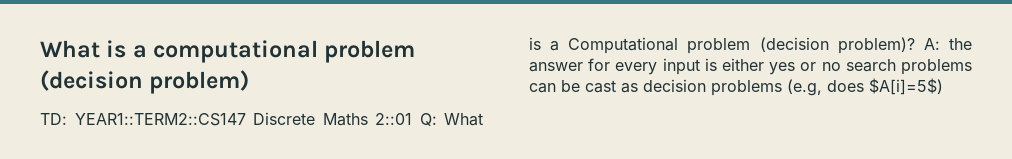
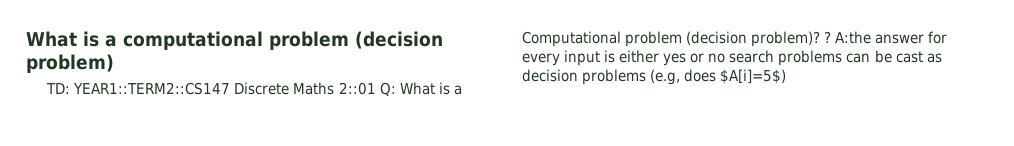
[923,38,972,50] A: the -> [824,31,872,44] ? A:the

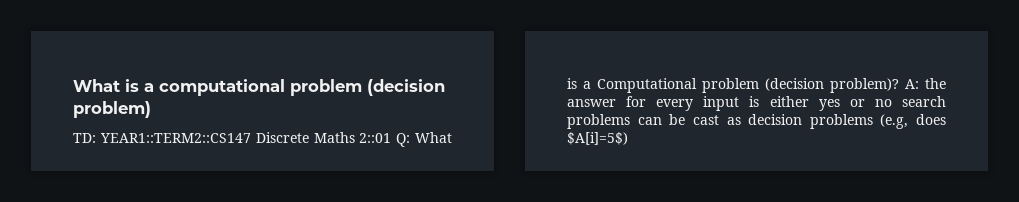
[824,31,872,44] ? A:the -> [905,78,946,89] A: the

